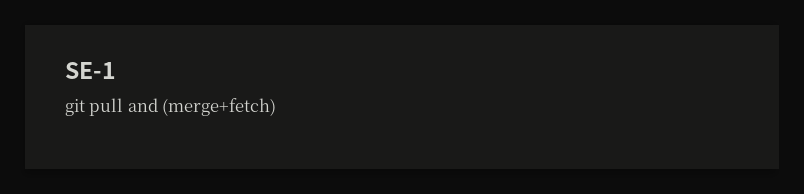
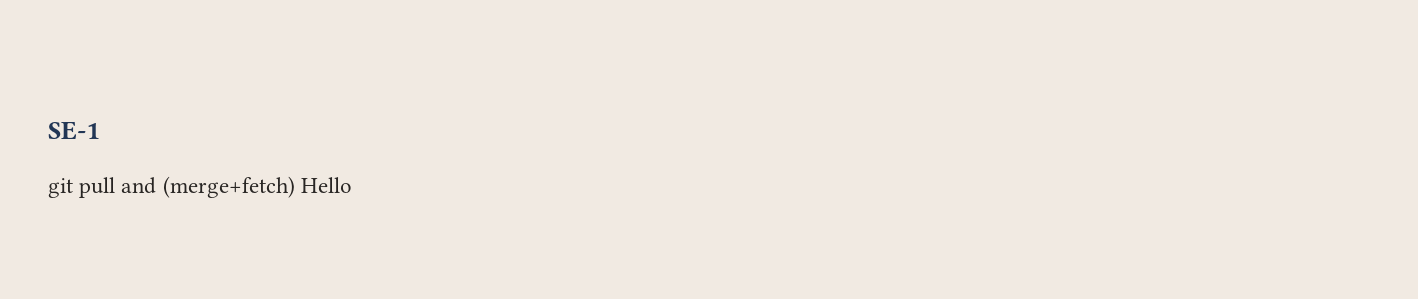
(277, 107) none -> [300,177,352,193] Hello

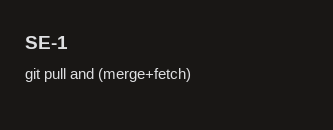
[300,177,352,193] Hello -> (192, 75) none

